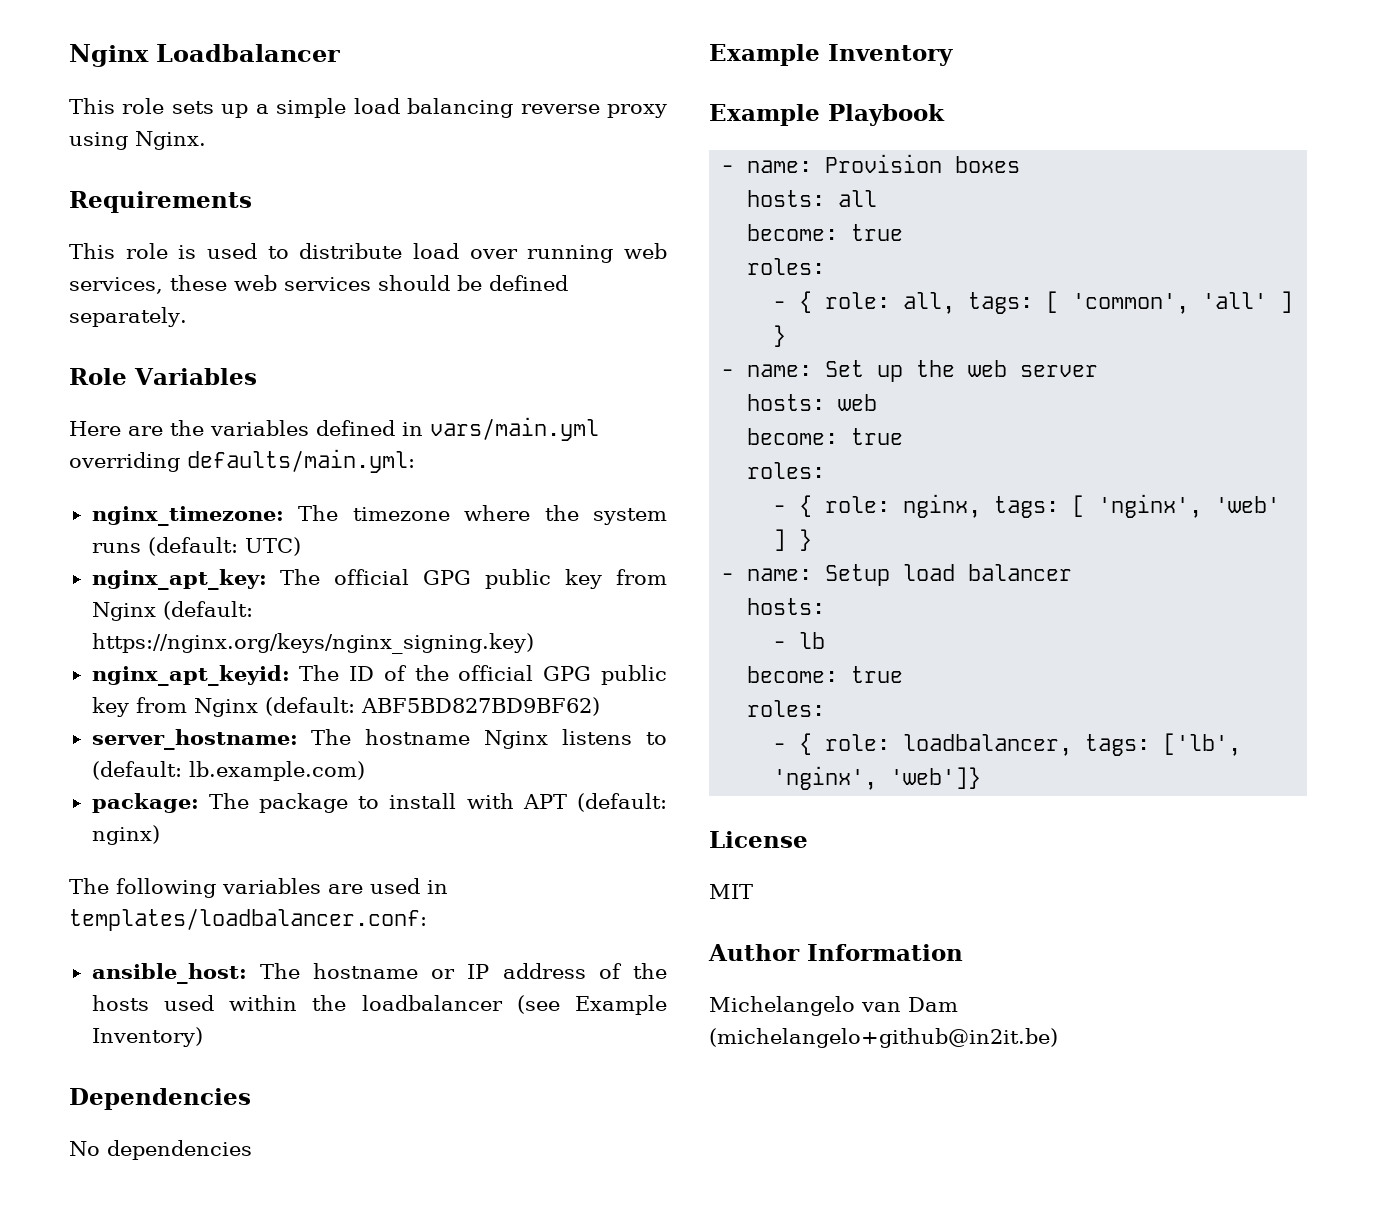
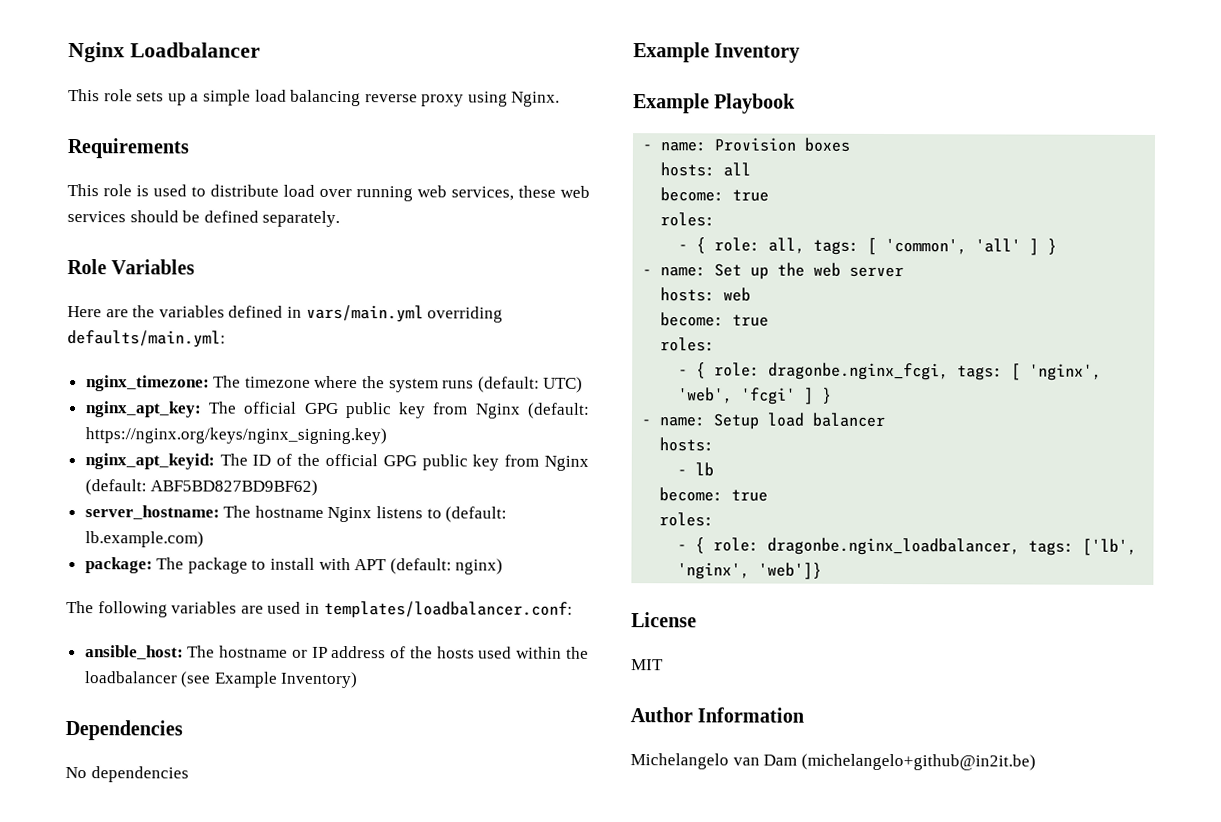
[903,494,982,518] nginx, -> [768,362,950,381] dragonbe.nginx_fcgi,
[1215,496,1281,513] 'web' -> [678,387,797,405] 'web', 'fcgi'
[903,734,1073,756] loadbalancer, -> [767,537,1021,556] dragonbe.nginx_loadbalancer,

